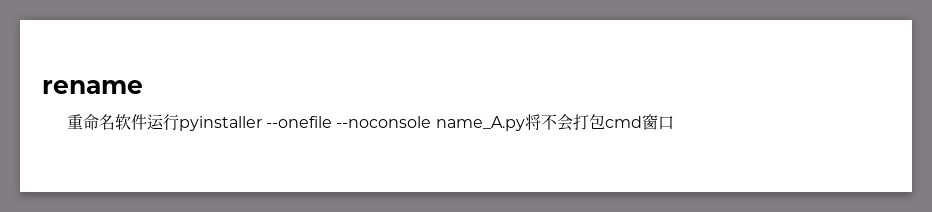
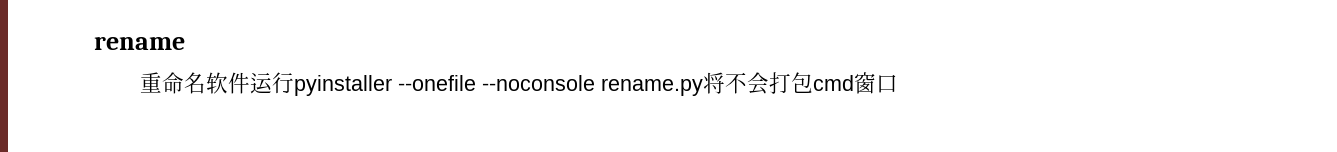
[435,116,525,131] name_A.py -> [601,78,704,96] rename.py

